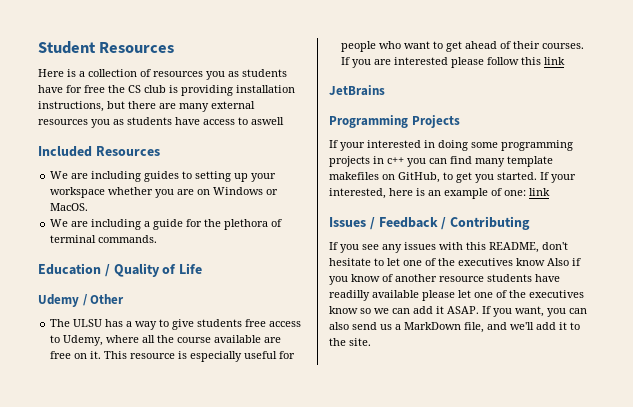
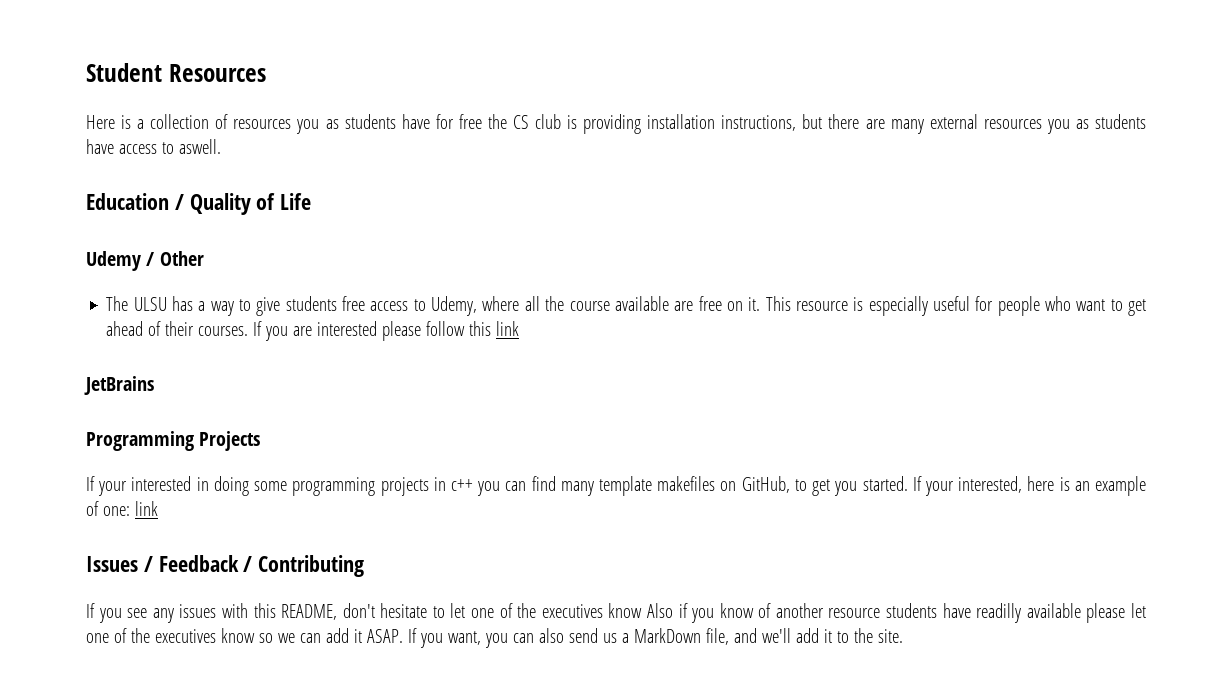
[251,117,284,125] [38,146,160,157] [50,171,277,182] [50,187,279,198] [50,203,89,211] [50,219,283,230] [50,235,158,243] aswell // Included Resources // We are including guides to setting up your workspace whether you are on Windows or MacOS. // We are including a guide for the plethora of terminal commands. -> [178,139,221,154] aswell.

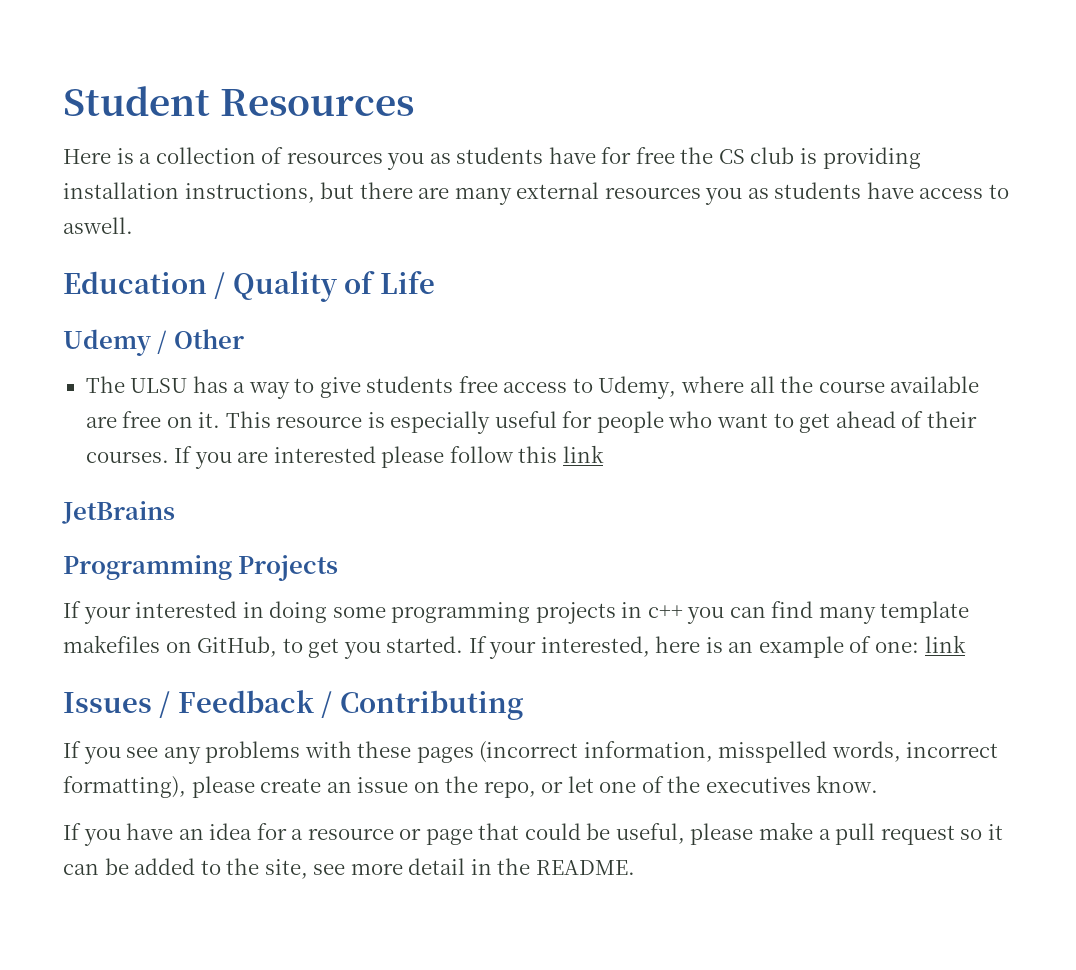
[179,603,1147,623] [86,628,903,648] issues with this README, don't hesitate to let one of the executives know Also if you know of another resource students have readilly available please let one of the executives know so we can add it ASAP. If you want, you can also send us a MarkDown file, and we'll add it to the site. -> [205,741,999,763] [63,775,879,798] [63,822,1003,846] [63,858,635,879] problems with these pages (incorrect information, misspelled words, incorrect formatting), please create an issue on the repo, or let one of the executives know. // If you have an idea for a resource or page that could be useful, please make a pull request so it can be added to the site, see more detail in the README.

